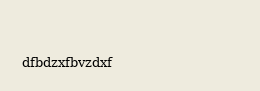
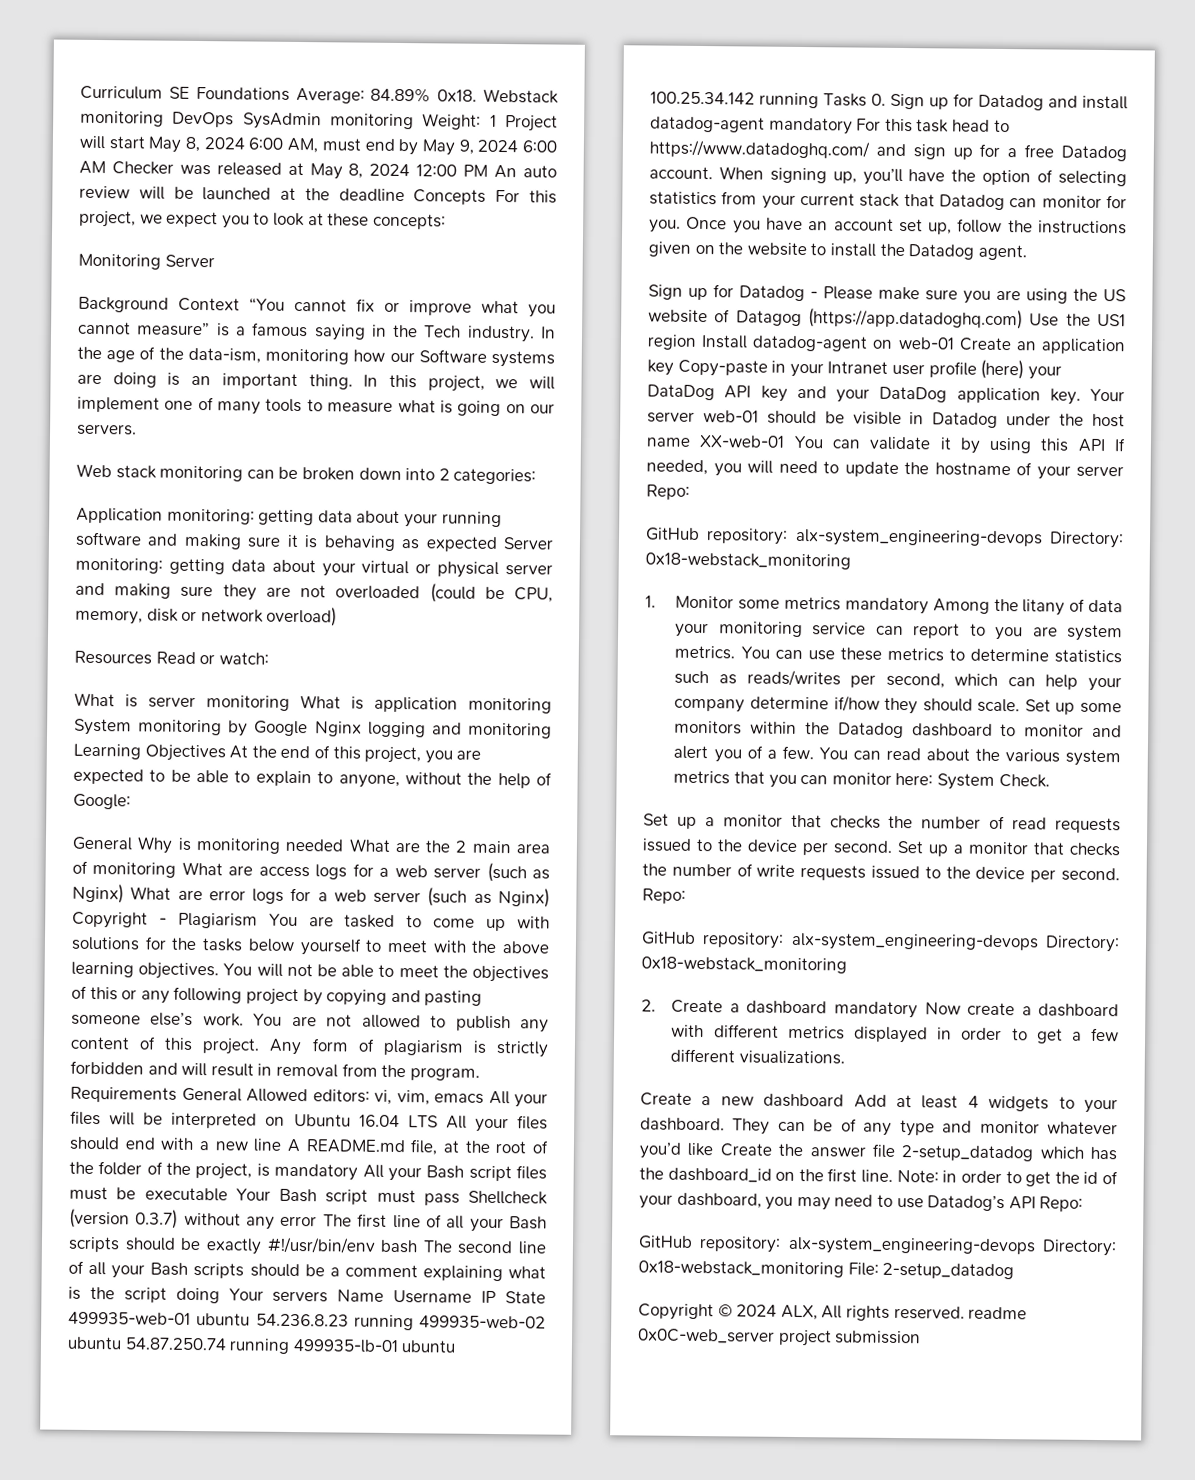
[22,57,113,67] dfbdzxfbvzdxf -> [80,85,559,104] [80,110,558,132] [79,135,557,156] [79,160,558,180] [79,185,557,205] [79,210,446,230] [78,253,215,270] [78,296,556,318] [78,321,556,343] [77,346,555,368] [77,372,555,392] [77,396,556,417] [77,423,137,436] [76,463,537,485] [76,507,502,528] [75,531,555,552] [75,557,553,579] [75,582,553,603] [75,606,338,627] [74,650,269,665] [74,692,552,714] [74,718,552,739] [73,743,482,764] [73,768,552,789] [73,793,131,810] [72,836,550,854] [72,860,550,883] [72,883,550,908] [72,911,551,932] [71,936,549,956] [71,961,549,983] [71,985,483,1006] [71,1012,549,1033] [70,1036,548,1058] [70,1060,480,1081] [70,1086,548,1108] [70,1110,549,1133] [69,1136,549,1156] [69,1161,547,1182] [69,1186,548,1206] [69,1208,548,1233] [68,1236,547,1255] [68,1260,546,1282] [68,1286,547,1304] [68,1311,546,1331] [67,1336,457,1354] [650,91,1128,111] [650,116,1010,135] [649,139,1127,162] [649,166,1127,187] [649,191,1127,211] [649,216,1127,235] [648,241,1027,261] [648,284,1126,304] [648,308,1126,330] [647,334,1126,355] [647,359,1062,380] [647,384,1125,405] [647,410,1125,428] [646,435,1126,454] [646,459,1124,480] [646,484,690,500] [645,527,1124,549] [645,552,851,570] [645,595,1123,616] [675,621,1123,642] [674,645,1122,664] [674,669,1122,692] [674,695,1122,715] [674,720,1122,739] [673,745,1121,767] [673,770,1050,790] [643,813,1121,834] [642,838,1120,857] [642,863,1120,883] [642,888,686,904] [641,931,1120,953] [641,956,847,974] [641,999,1119,1019] [671,1024,1120,1044] [670,1048,846,1065] [640,1092,1118,1114] [640,1117,1118,1137] [639,1142,1117,1162] [639,1167,1119,1187] [639,1192,1084,1212] [638,1235,1117,1257] [638,1260,1015,1280] [638,1303,1028,1321] [638,1328,922,1347] Curriculum SE Foundations Average: 84.89% 0x18. Webstack monitoring DevOps SysAdmin monitoring Weight: 1 Project will start May 8, 2024 6:00 AM, must end by May 9, 2024 6:00 AM Checker was released at May 8, 2024 12:00 PM An auto review will be launched at the deadline Concepts For this project, we expect you to look at these concepts: // Monitoring Server // Background Context “You cannot fix or improve what you cannot measure” is a famous saying in the Tech industry. In the age of the data-ism, monitoring how our Software systems are doing is an important thing. In this project, we will implement one of many tools to measure what is going on our servers. // Web stack monitoring can be broken down into 2 categories: // Application monitoring: getting data about your running software and making sure it is behaving as expected Server monitoring: getting data about your virtual or physical server and making sure they are not overloaded (could be CPU, memory, disk or network overload) // Resources Read or watch: // What is server monitoring What is application monitoring System monitoring by Google Nginx logging and monitoring Learning Objectives At the end of this project, you are expected to be able to explain to anyone, without the help of Google: // General Why is monitoring needed What are the 2 main area of monitoring What are access logs for a web server (such as Nginx) What are error logs for a web server (such as Nginx) Copyright - Plagiarism You are tasked to come up with solutions for the tasks below yourself to meet with the above learning objectives. You will not be able to meet the objectives of this or any following project by copying and pasting someone else’s work. You are not allowed to publish any content of this project. Any form of plagiarism is strictly forbidden and will result in removal from the program. Requirements General Allowed editors: vi, vim, emacs All your files will be interpreted on Ubuntu 16.04 LTS All your files should end with a new line A README.md file, at the root of the folder of the project, is mandatory All your Bash script files must be executable Your Bash script must pass Shellcheck (version 0.3.7) without any error The first line of all your Bash scripts should be exactly #!/usr/bin/env bash The second line of all your Bash scripts should be a comment explaining what is the script doing Your servers Name Username IP State 499935-web-01 ubuntu 54.236.8.23 running 499935-web-02 ubuntu 54.87.250.74 running 499935-lb-01 ubuntu 100.25.34.142 running Tasks 0. Sign up for Datadog and install datadog-agent mandatory For this task head to https://www.datadoghq.com/ and sign up for a free Datadog account. When signing up, you’ll have the option of selecting statistics from your current stack that Datadog can monitor for you. Once you have an account set up, follow the instructions given on the website to install the Datadog agent. // Sign up for Datadog - Please make sure you are using the US website of Datagog (https://app.datadoghq.com) Use the US1 region Install datadog-agent on web-01 Create an application key Copy-paste in your Intranet user profile (here) your DataDog API key and your DataDog application key. Your server web-01 should be visible in Datadog under the host name XX-web-01 You can validate it by using this API If needed, you will need to update the hostname of your server Repo: // GitHub repository: alx-system_engineering-devops Directory: 0x18-webstack_monitoring // 1. Monitor some metrics mandatory Among the litany of data your monitoring service can report to you are system metrics. You can use these metrics to determine statistics such as reads/writes per second, which can help your company determine if/how they should scale. Set up some monitors within the Datadog dashboard to monitor and alert you of a few. You can read about the various system metrics that you can monitor here: System Check. // Set up a monitor that checks the number of read requests issued to the device per second. Set up a monitor that checks the number of write requests issued to the device per second. Repo: // GitHub repository: alx-system_engineering-devops Directory: 0x18-webstack_monitoring // 2. Create a dashboard mandatory Now create a dashboard with different metrics displayed in order to get a few different visualizations. // Create a new dashboard Add at least 4 widgets to your dashboard. They can be of any type and monitor whatever you’d like Create the answer file 2-setup_datadog which has the dashboard_id on the first line. Note: in order to get the id of your dashboard, you may need to use Datadog’s API Repo: // GitHub repository: alx-system_engineering-devops Directory: 0x18-webstack_monitoring File: 2-setup_datadog // Copyright © 2024 ALX, All rights reserved. readme 0x0C-web_server project submission

